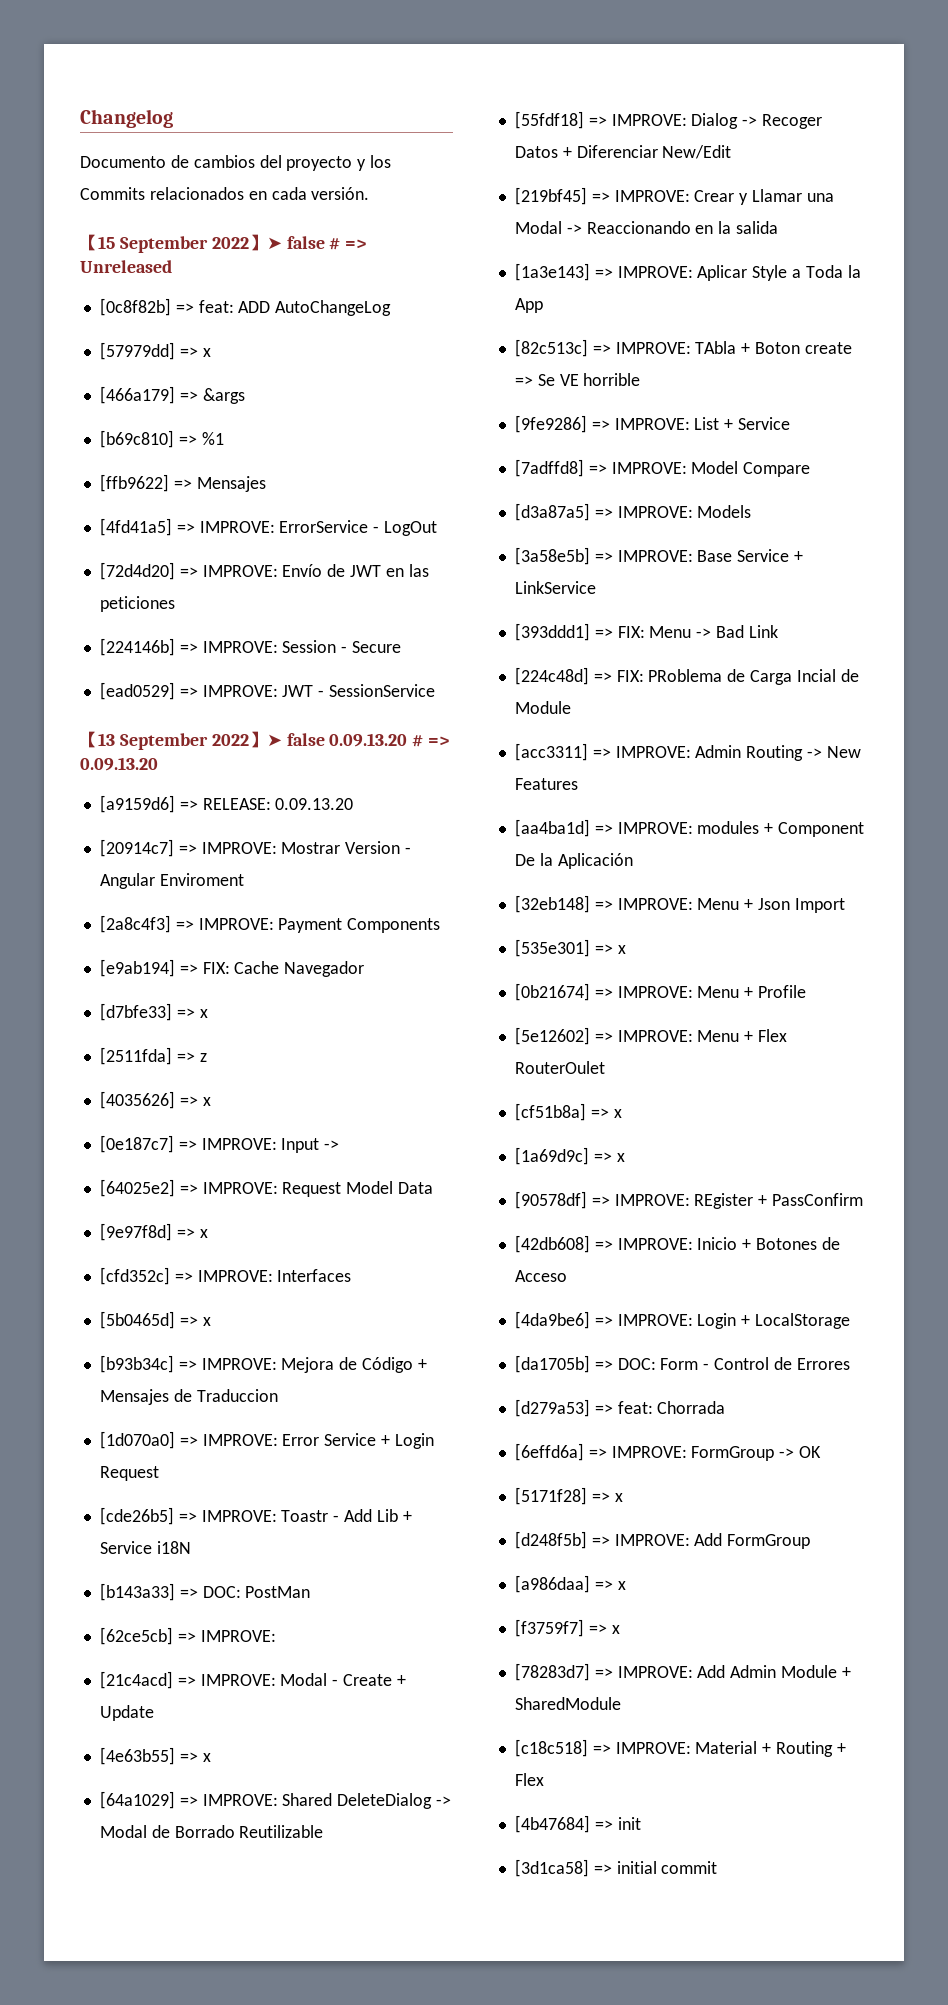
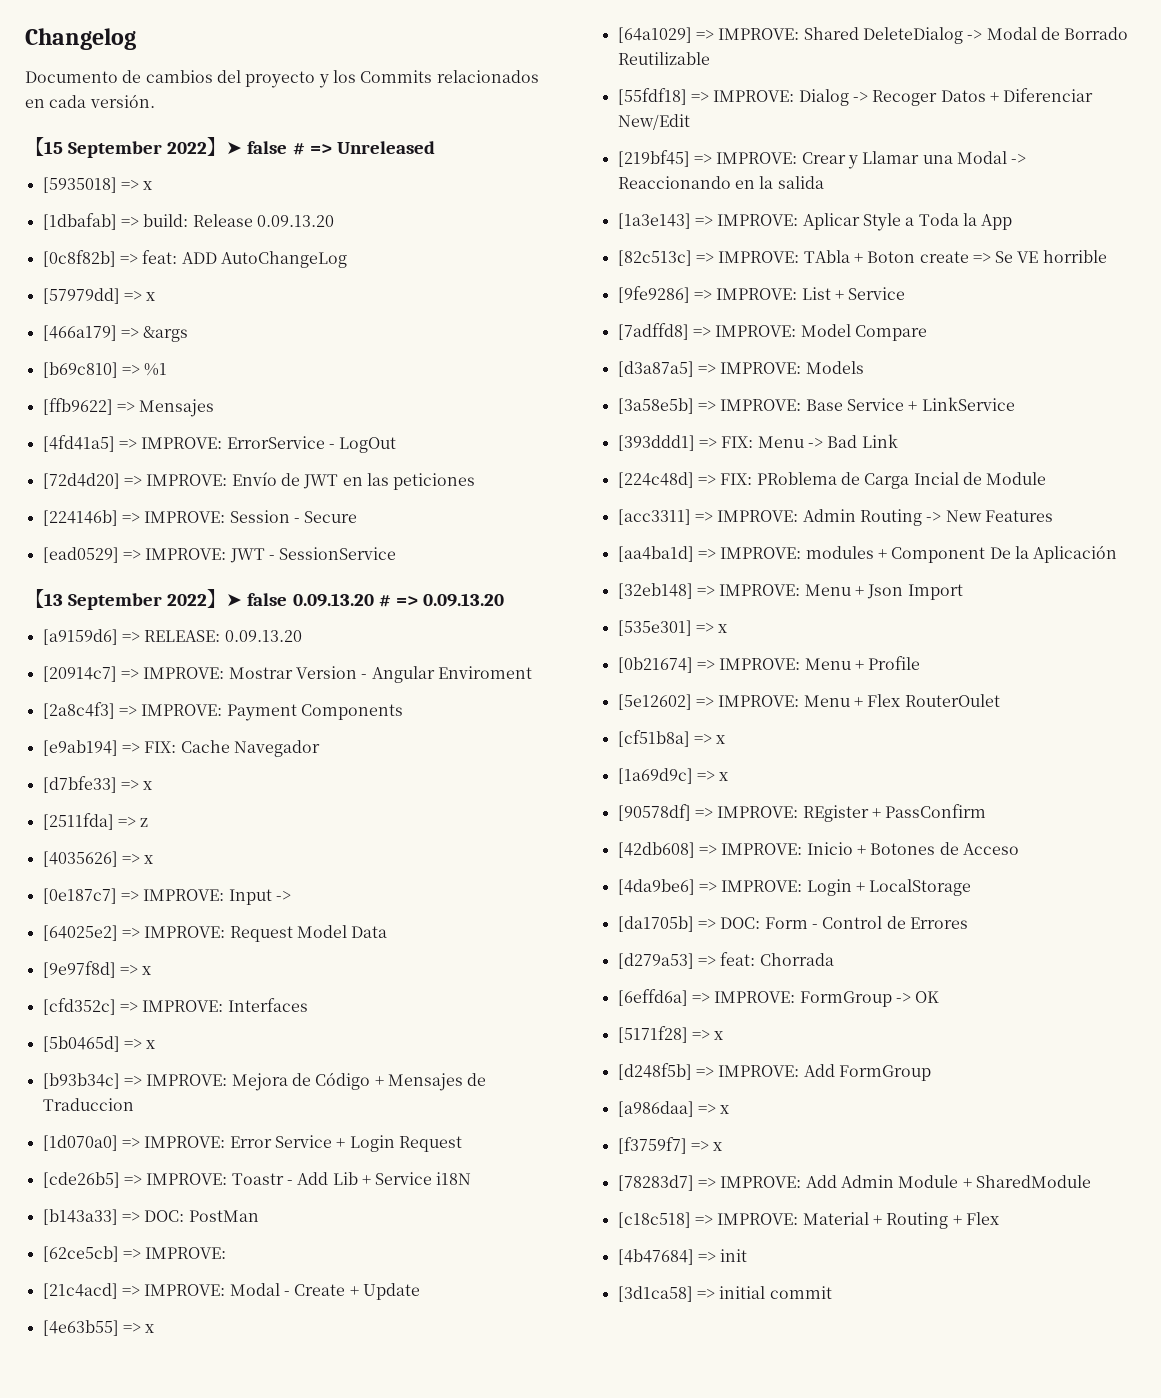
(172, 266) none -> [42,177,153,193] [42,213,334,230] // [5935018] => x // [1dbafab] => build: Release 0.09.13.20

